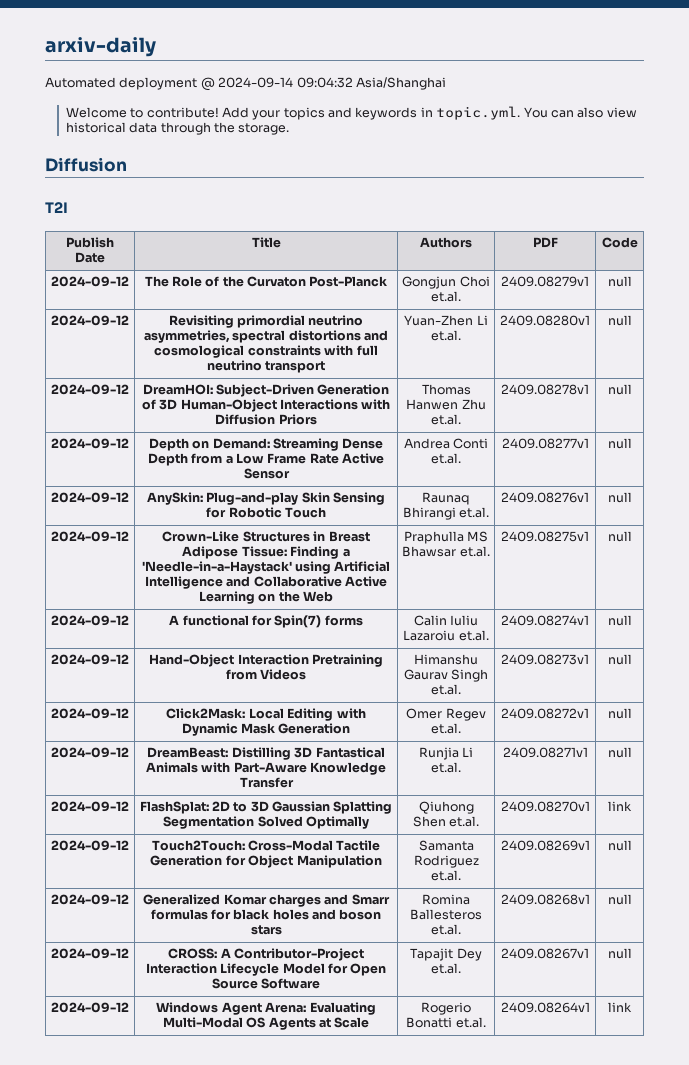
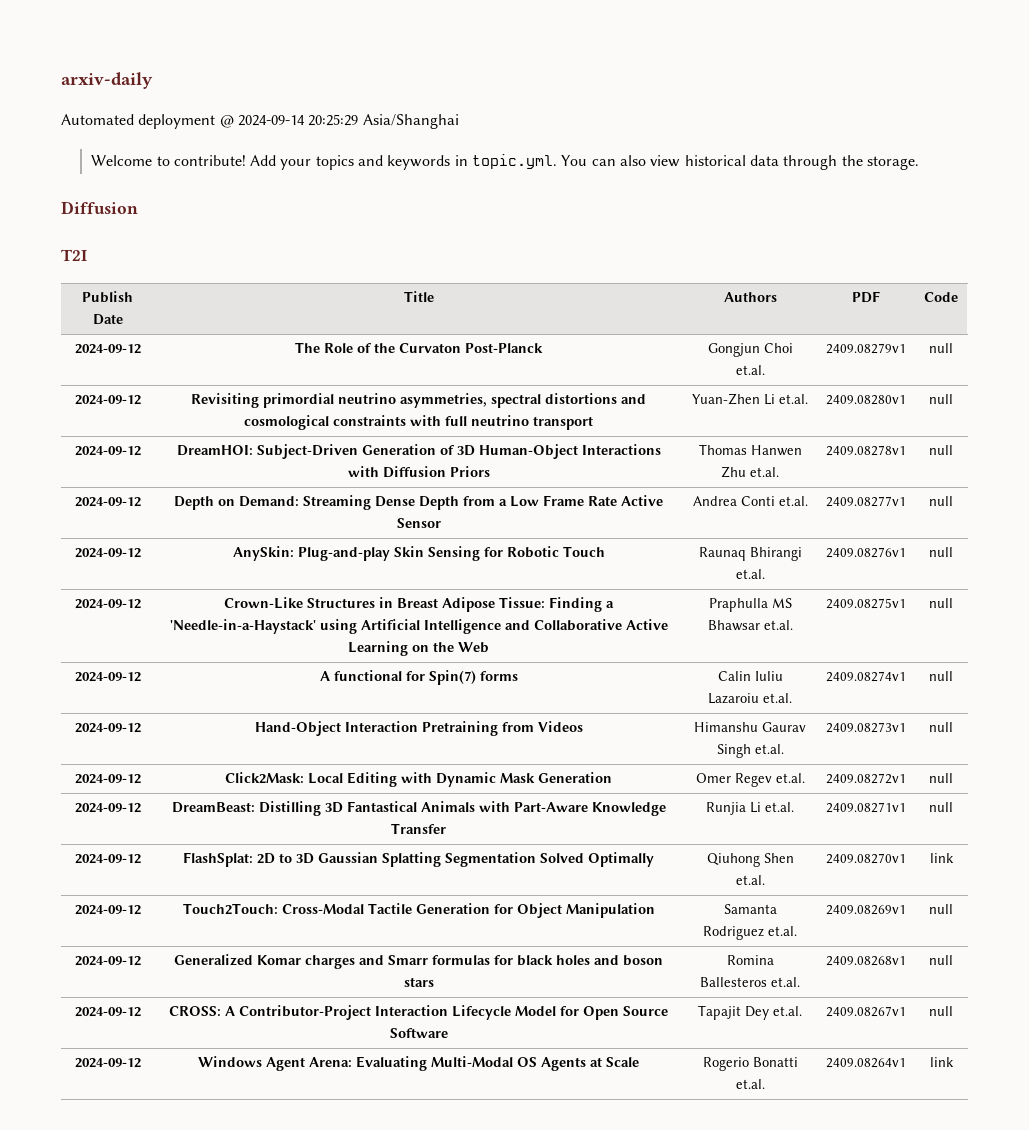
[296,77,353,88] 09:04:32 -> [308,114,359,126] 20:25:29

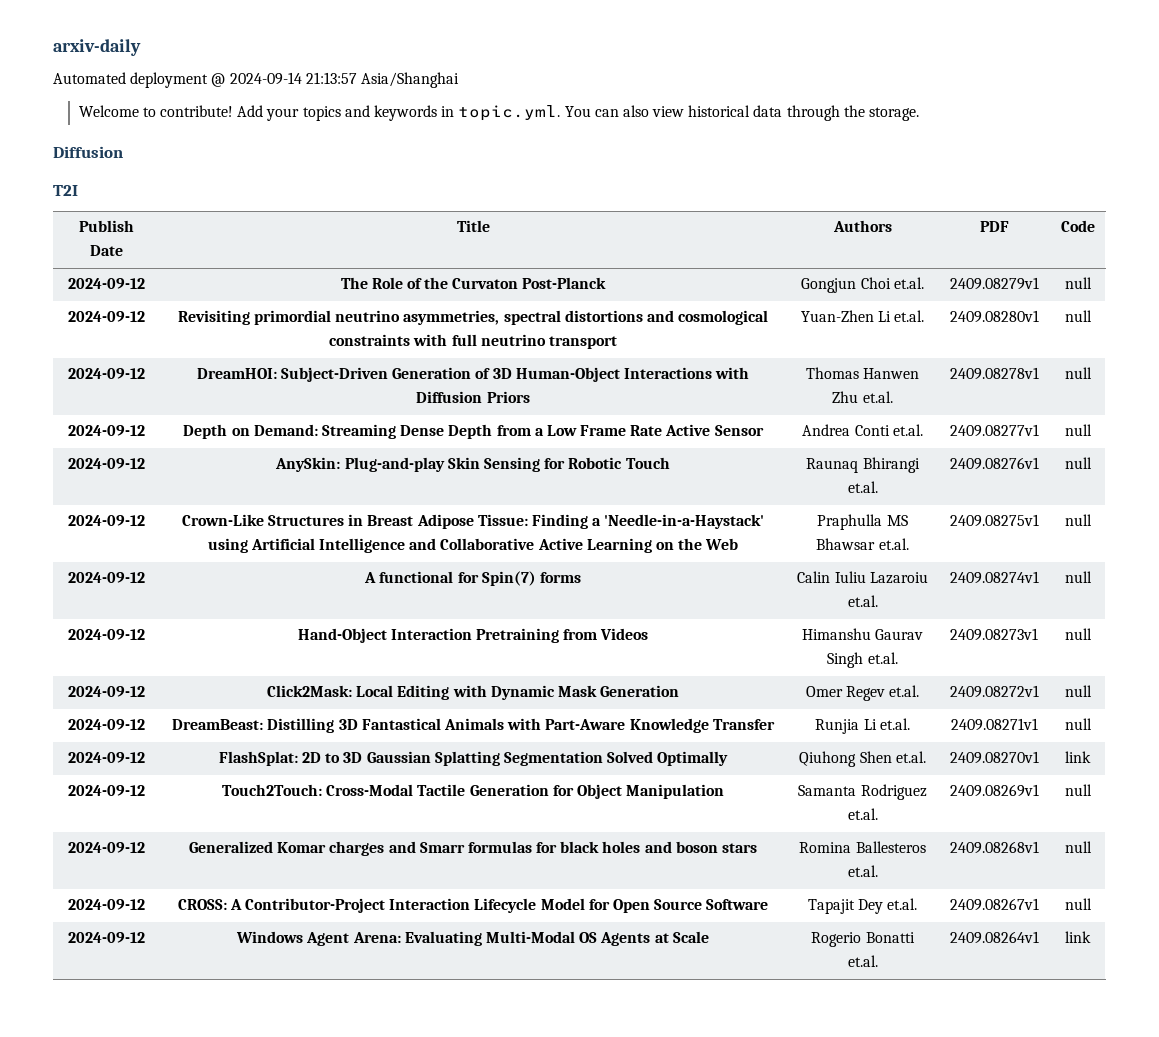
[308,114,359,126] 20:25:29 -> [305,72,357,84] 21:13:57

